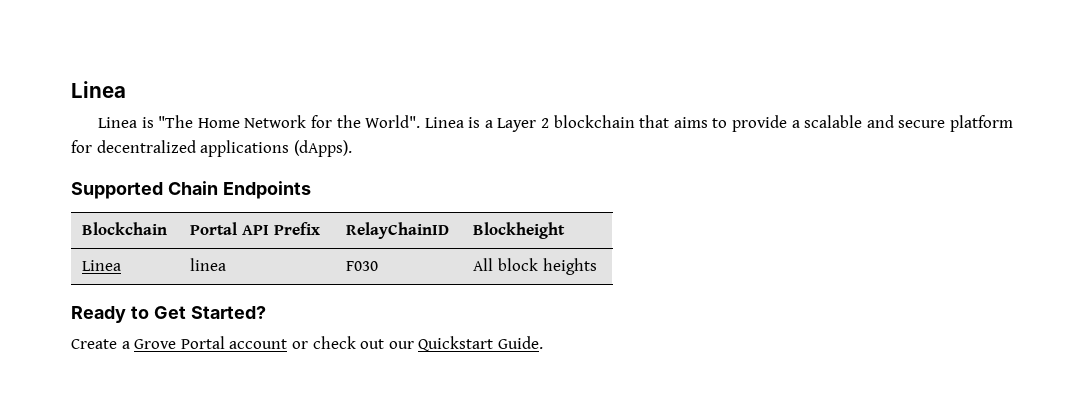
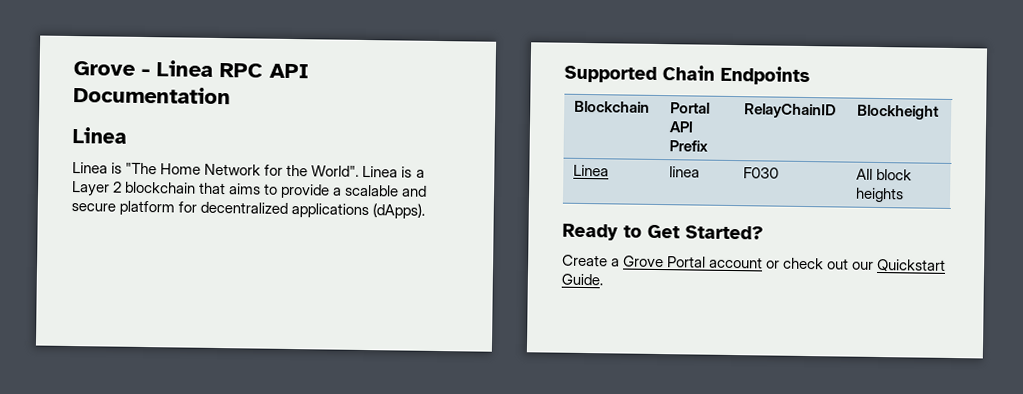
(71, 89) none -> [73,60,309,79] [73,86,231,105] Grove - Linea RPC API Documentation //

